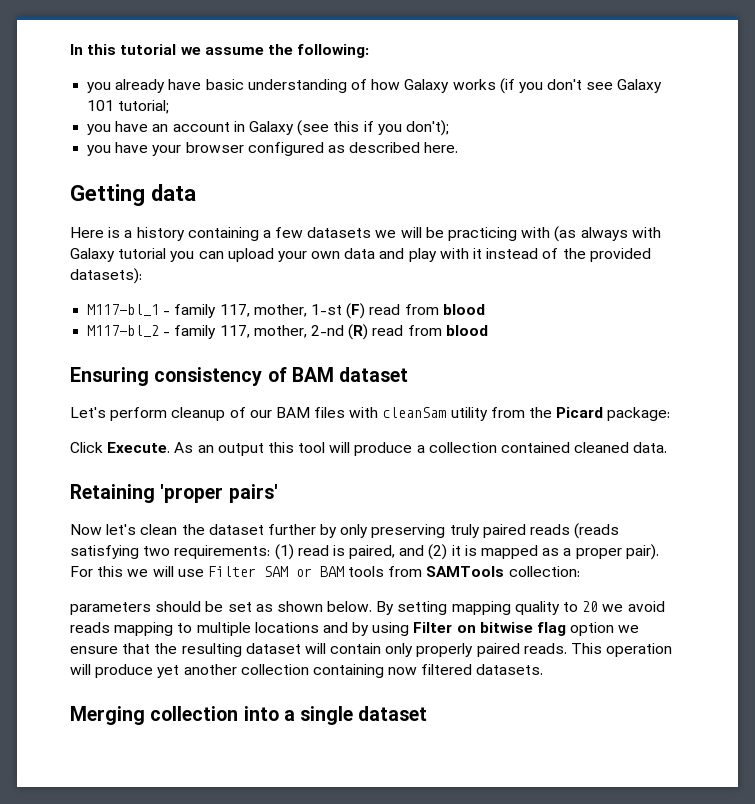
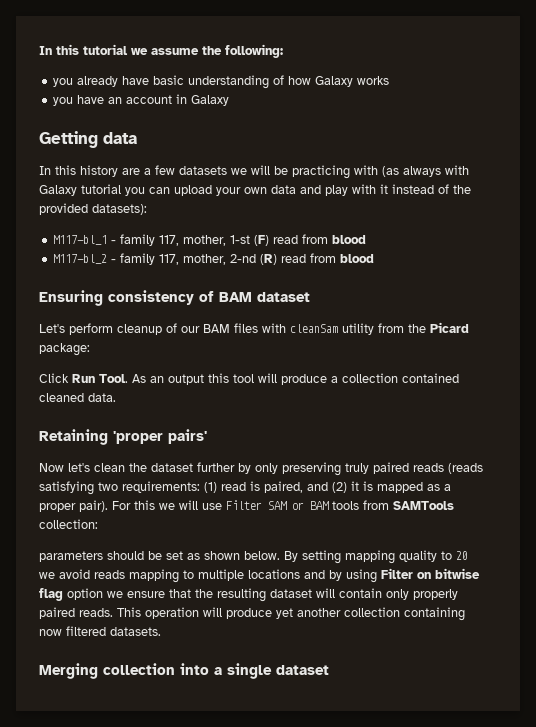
[499,78,663,94] [87,100,170,114] (if you don't see Galaxy 101 tutorial; -> (390, 80) none
[297,120,449,136] [87,142,459,156] [70,184,196,206] [70,227,259,241] (see this if you don't); // you have your browser configured as described here. // Getting data // Here is a history containing -> [39,131,137,148] [39,165,140,177] // Getting data // In this history are
[107,442,171,453] Execute. -> [72,374,128,383] Run Tool.

